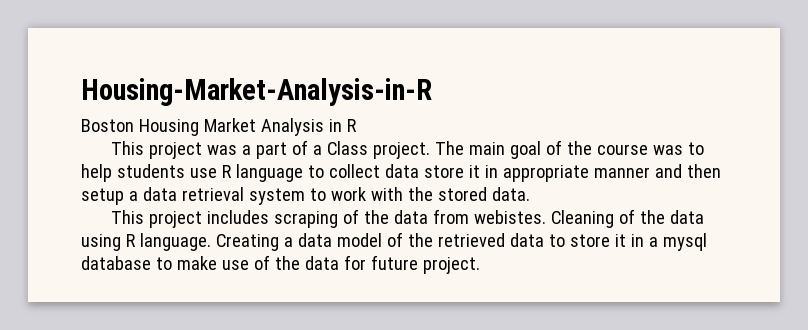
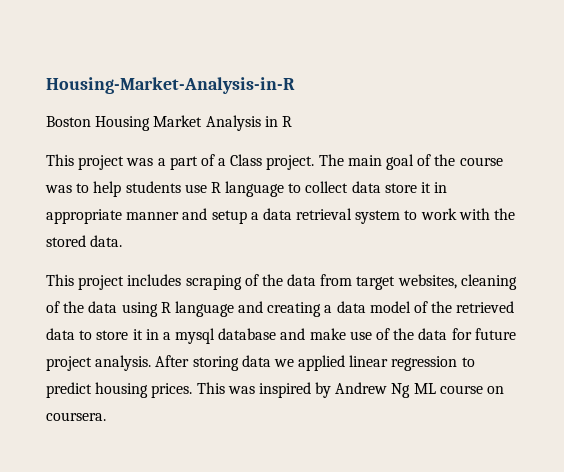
[686,164,721,178] then -> (208, 214) none
[474,210,615,228] webistes. Cleaning -> [356,274,517,290] target websites, cleaning
[139,233,279,251] language. Creating -> [174,301,322,317] language and creating
[155,257,172,270] to -> [280,328,306,340] and
[422,257,480,274] project. -> [46,355,475,371] [46,382,505,398] [46,412,106,421] project analysis. After storing data we applied linear regression to predict housing prices. This was inspired by Andrew Ng ML course on coursera.

